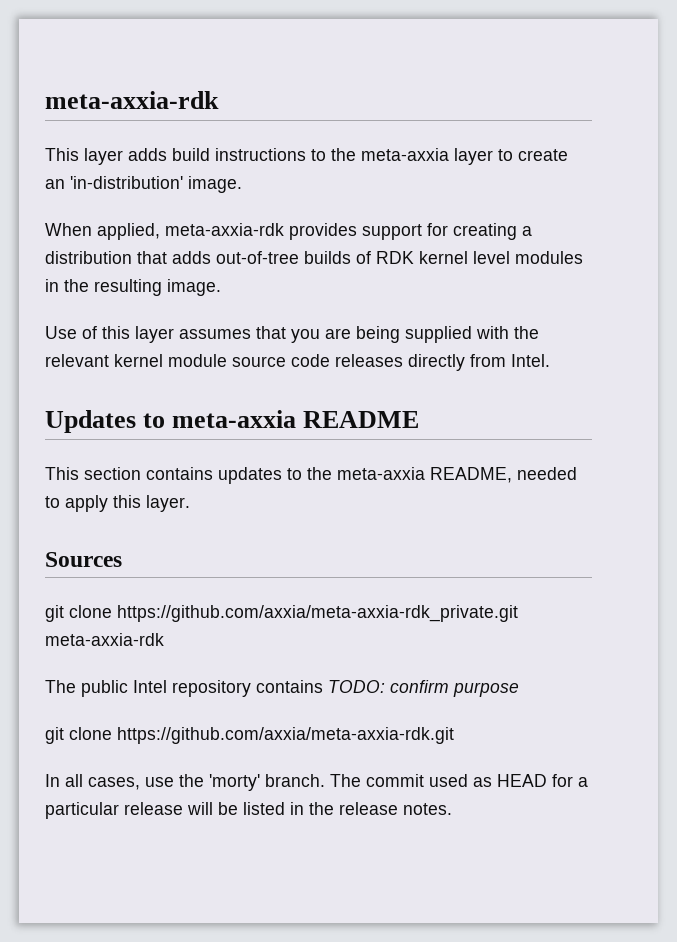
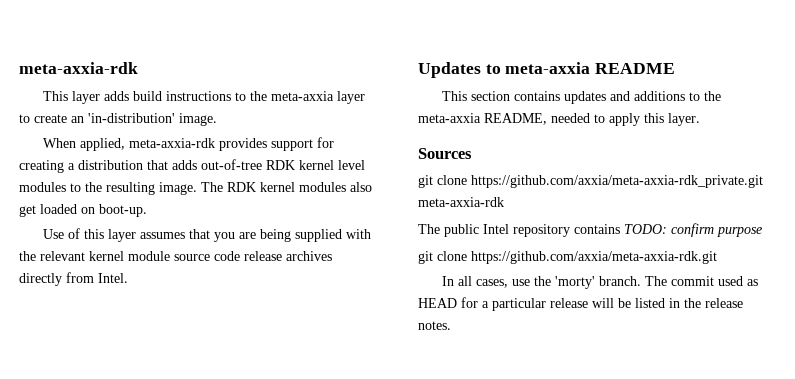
[304,251,371,264] builds of -> (262, 164) none
[45,279,59,292] in -> [70,183,81,192] to
(221, 287) none -> [201,182,372,192] [19,204,147,217] The RDK kernel modules also get loaded on boot-up.
[335,354,403,367] releases -> [244,251,332,261] release archives
(282, 475) none -> [609,91,685,101] and additions

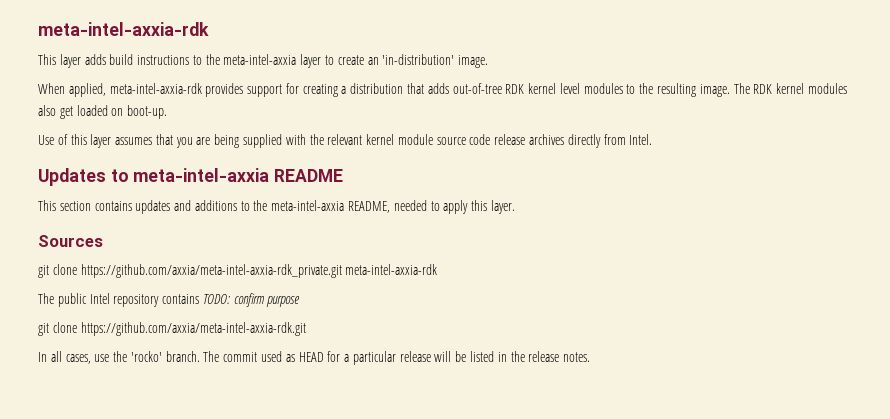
[19,62,138,74] meta-axxia-rdk -> [38,22,209,36] meta-intel-axxia-rdk
[270,91,334,101] meta-axxia -> [223,54,297,65] meta-intel-axxia
[128,138,215,148] meta-axxia-rdk -> [109,83,202,94] meta-intel-axxia-rdk
[505,62,591,74] meta-axxia -> [133,168,270,182] meta-intel-axxia
[418,113,481,123] meta-axxia -> [271,200,345,211] meta-intel-axxia
[471,175,763,188] [418,197,504,207] https://github.com/axxia/meta-axxia-rdk_private.git meta-axxia-rdk -> [80,264,438,278] https://github.com/axxia/meta-intel-axxia-rdk_private.git meta-intel-axxia-rdk
[471,251,717,264] https://github.com/axxia/meta-axxia-rdk.git -> [80,322,306,336] https://github.com/axxia/meta-intel-axxia-rdk.git
[554,276,595,289] 'morty' -> [130,351,162,362] 'rocko'

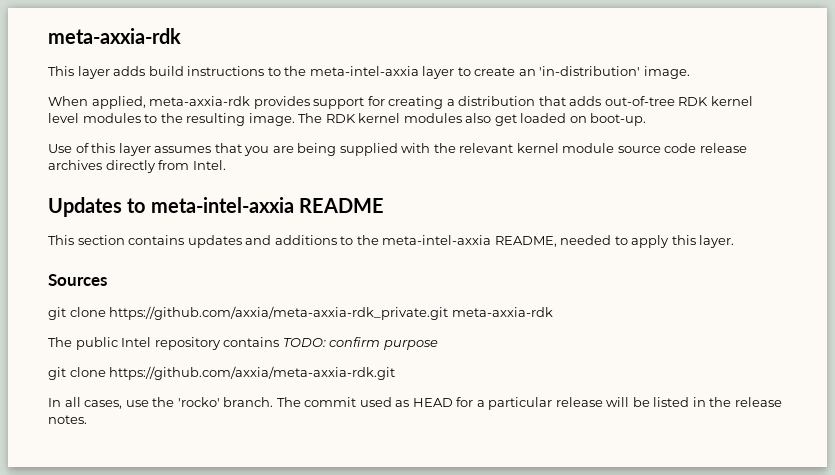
[38,22,209,36] meta-intel-axxia-rdk -> [48,28,181,44] meta-axxia-rdk
[109,83,202,94] meta-intel-axxia-rdk -> [149,96,251,106] meta-axxia-rdk
[80,264,438,278] https://github.com/axxia/meta-intel-axxia-rdk_private.git meta-intel-axxia-rdk -> [109,306,553,320] https://github.com/axxia/meta-axxia-rdk_private.git meta-axxia-rdk
[80,322,306,336] https://github.com/axxia/meta-intel-axxia-rdk.git -> [109,366,396,380] https://github.com/axxia/meta-axxia-rdk.git

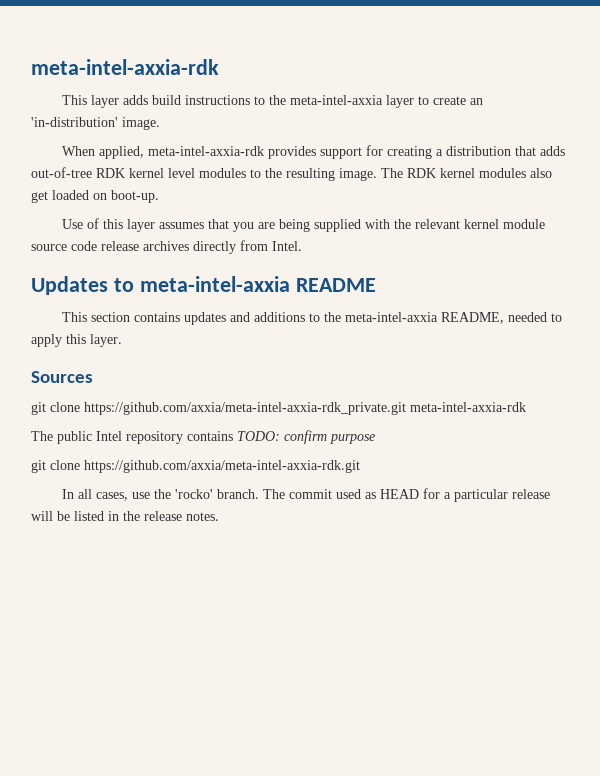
[48,28,181,44] meta-axxia-rdk -> [31,59,219,75] meta-intel-axxia-rdk
[149,96,251,106] meta-axxia-rdk -> [148,146,265,156] meta-intel-axxia-rdk
[109,306,553,320] https://github.com/axxia/meta-axxia-rdk_private.git meta-axxia-rdk -> [84,402,526,415] https://github.com/axxia/meta-intel-axxia-rdk_private.git meta-intel-axxia-rdk
[109,366,396,380] https://github.com/axxia/meta-axxia-rdk.git -> [84,460,360,473] https://github.com/axxia/meta-intel-axxia-rdk.git

